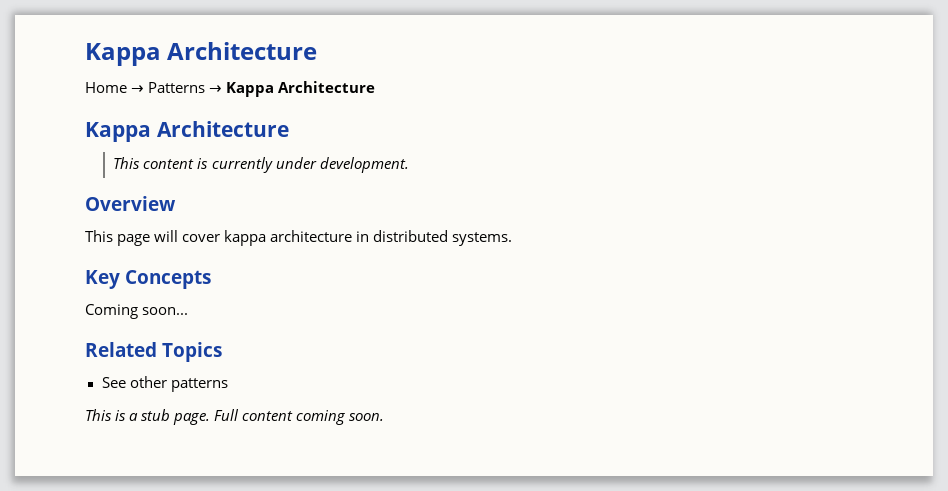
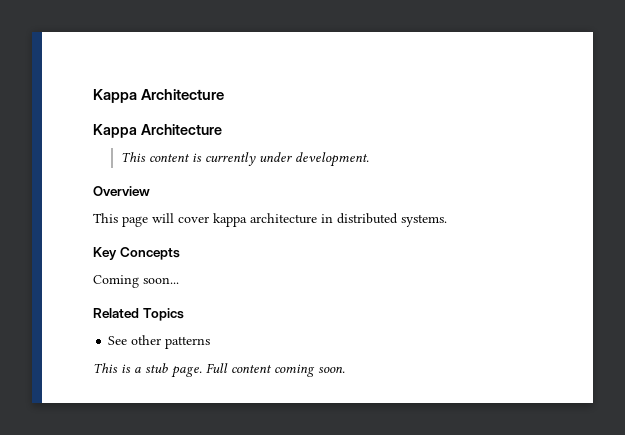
[85,42,318,66] [85,81,376,97] Kappa Architecture // Home → Patterns → Kappa Architecture -> [93,89,225,103] Kappa Architecture

